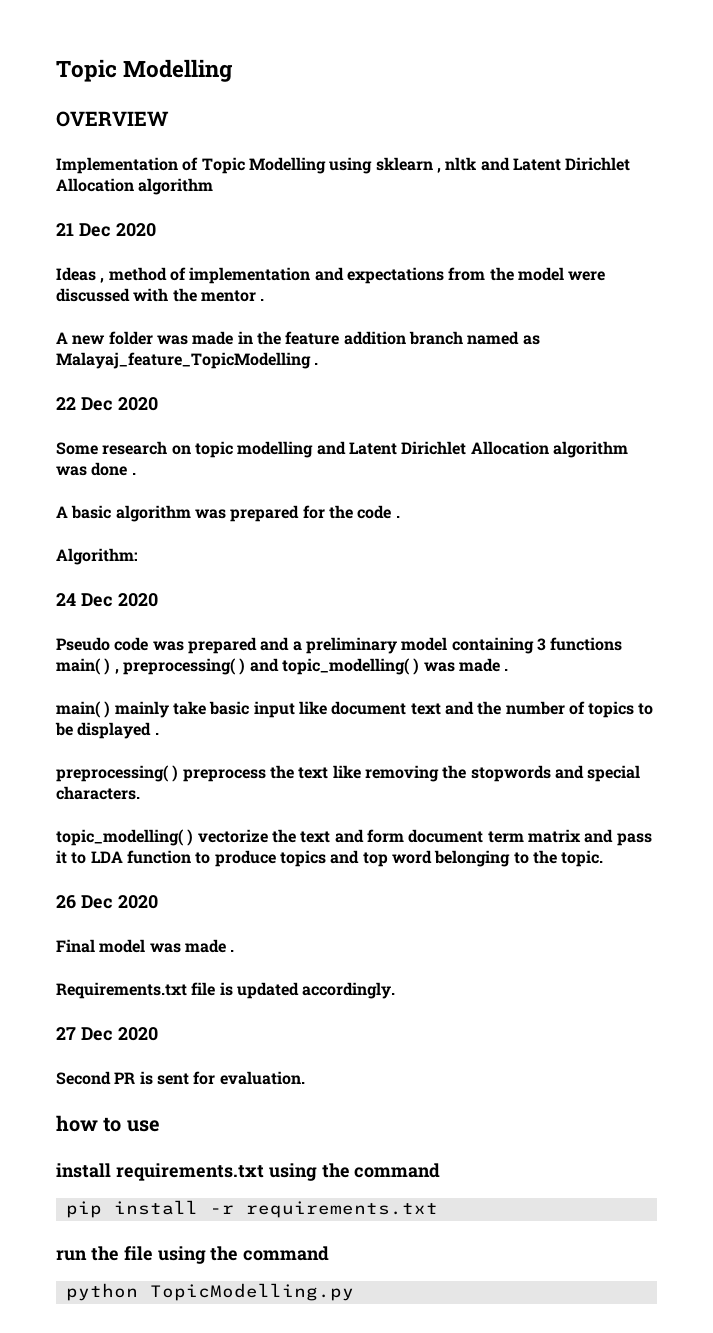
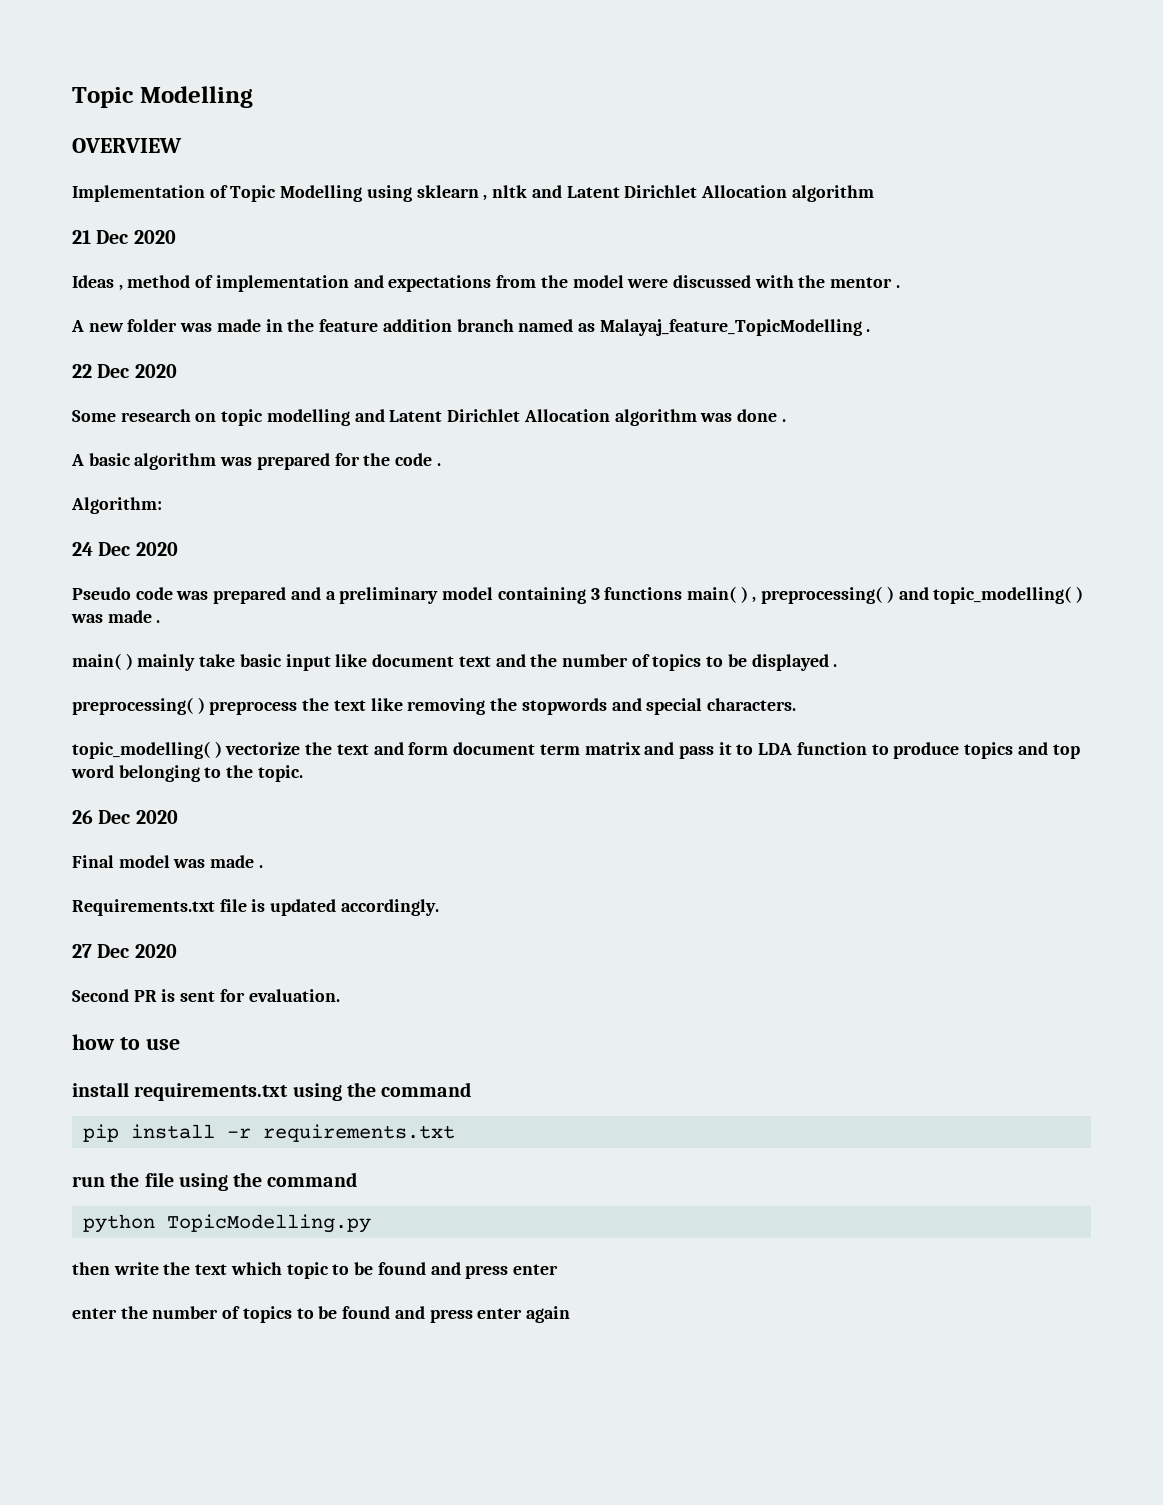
(354, 1292) none -> [72,1262,558,1279] [72,1306,570,1323] // then write the text which topic to be found and press enter // enter the number of topics to be found and press enter again

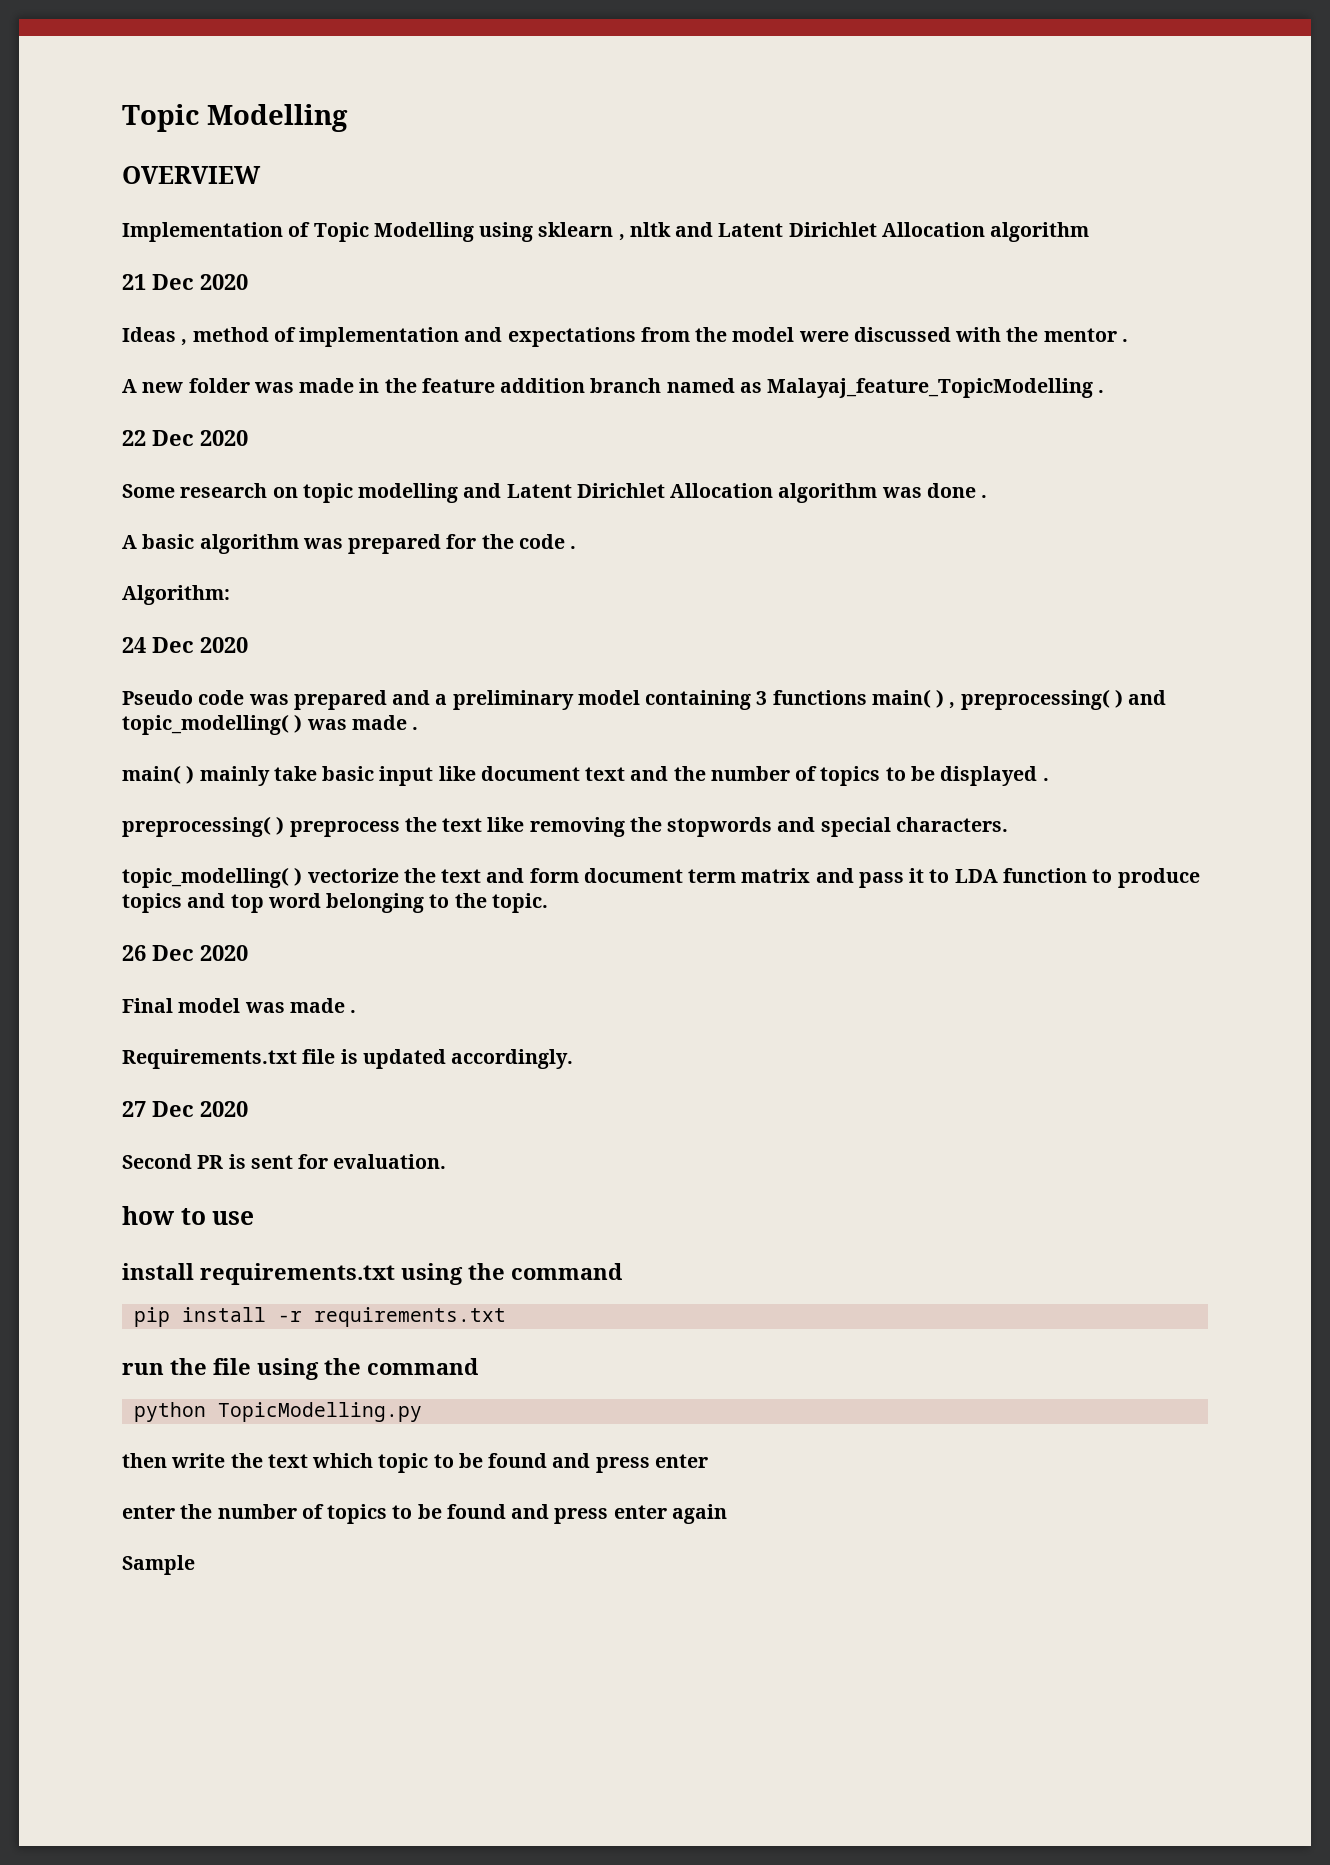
(570, 1314) none -> [122,1555,195,1575] // Sample

